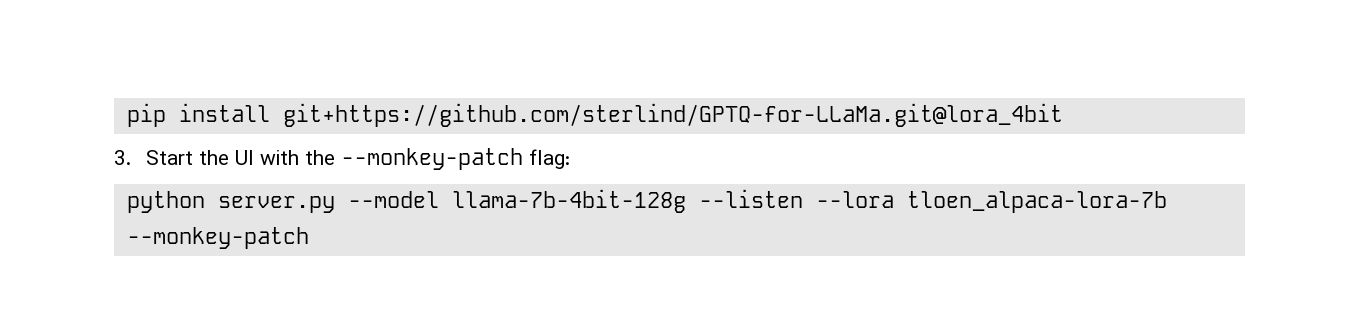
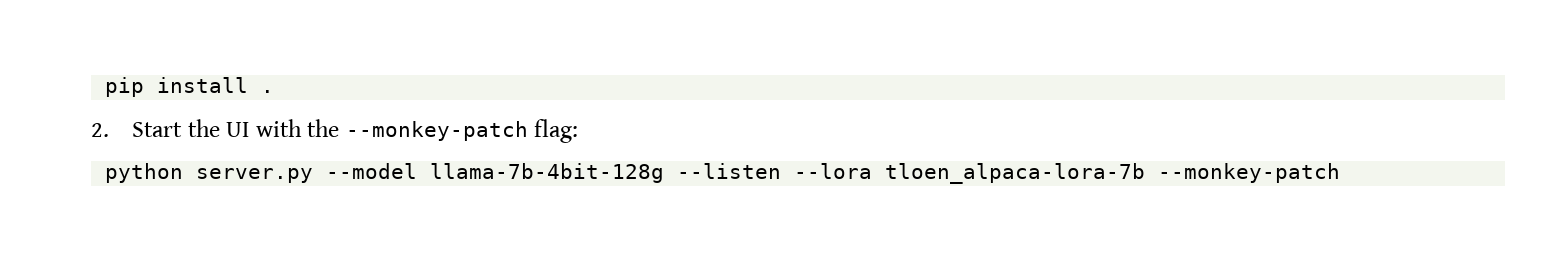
[282,103,1063,127] [114,150,131,165] git+https://github.com/sterlind/GPTQ-for-LLaMa.git@lora_4bit // 3. -> [261,90,275,93] [91,123,109,137] . // 2.

